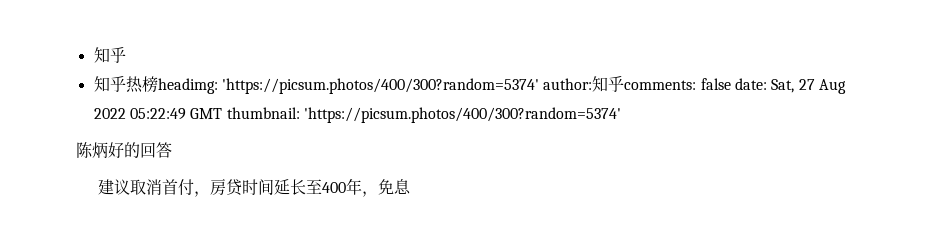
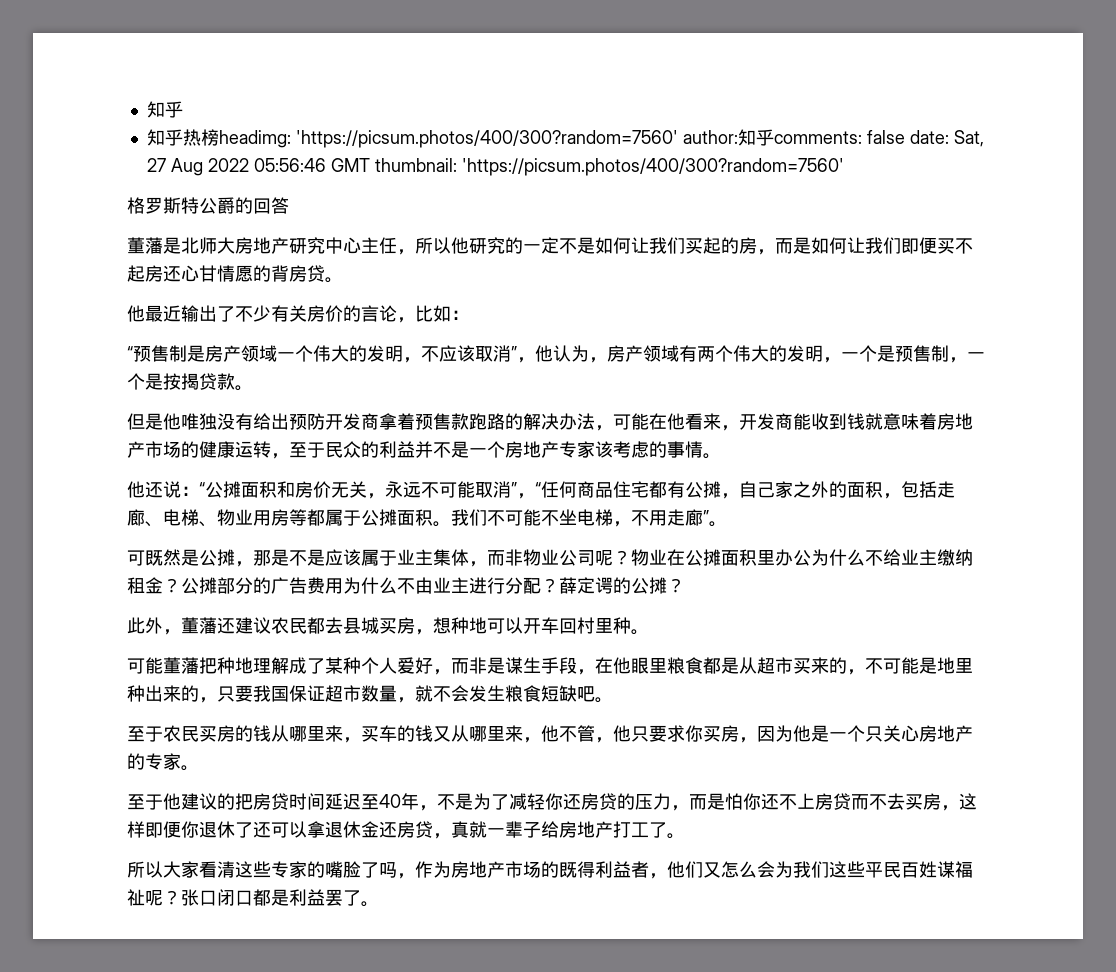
[221,78,539,94] 'https://picsum.photos/400/300?random=5374' -> [295,130,678,148] 'https://picsum.photos/400/300?random=7560'
[129,108,186,120] 05:22:49 -> [253,158,326,172] 05:56:46
[303,107,621,123] [76,142,172,158] [97,178,411,197] 'https://picsum.photos/400/300?random=5374' // 陈炳好的回答 // 建议取消首付，房贷时间延长至400年，免息 -> [461,158,844,176] [127,197,289,214] [127,237,973,255] [127,265,343,283] [127,305,469,323] [127,345,985,363] [127,373,253,391] [127,413,973,431] [127,441,721,459] [127,481,955,499] [127,509,727,527] [127,549,973,567] [127,577,685,594] [127,617,649,635] [127,657,973,675] [127,685,613,703] [127,725,973,743] [127,753,199,771] [127,793,977,811] [127,821,685,839] [127,861,973,879] [127,889,379,907] 'https://picsum.photos/400/300?random=7560' // 格罗斯特公爵的回答 // 董藩是北师大房地产研究中心主任，所以他研究的一定不是如何让我们买起的房，而是如何让我们即便买不起房还心甘情愿的背房贷。 // 他最近输出了不少有关房价的言论，比如： // “预售制是房产领域一个伟大的发明，不应该取消”，他认为，房产领域有两个伟大的发明，一个是预售制，一个是按揭贷款。 // 但是他唯独没有给出预防开发商拿着预售款跑路的解决办法，可能在他看来，开发商能收到钱就意味着房地产市场的健康运转，至于民众的利益并不是一个房地产专家该考虑的事情。 // 他还说：“公摊面积和房价无关，永远不可能取消”，“任何商品住宅都有公摊，自己家之外的面积，包括走廊、电梯、物业用房等都属于公摊面积。我们不可能不坐电梯，不用走廊”。 // 可既然是公摊，那是不是应该属于业主集体，而非物业公司呢？物业在公摊面积里办公为什么不给业主缴纳租金？公摊部分的广告费用为什么不由业主进行分配？薛定谔的公摊？ // 此外，董藩还建议农民都去县城买房，想种地可以开车回村里种。 // 可能董藩把种地理解成了某种个人爱好，而非是谋生手段，在他眼里粮食都是从超市买来的，不可能是地里种出来的，只要我国保证超市数量，就不会发生粮食短缺吧。 // 至于农民买房的钱从哪里来，买车的钱又从哪里来，他不管，他只要求你买房，因为他是一个只关心房地产的专家。 // 至于他建议的把房贷时间延迟至40年，不是为了减轻你还房贷的压力，而是怕你还不上房贷而不去买房，这样即便你退休了还可以拿退休金还房贷，真就一辈子给房地产打工了。 // 所以大家看清这些专家的嘴脸了吗，作为房地产市场的既得利益者，他们又怎么会为我们这些平民百姓谋福祉呢？张口闭口都是利益罢了。

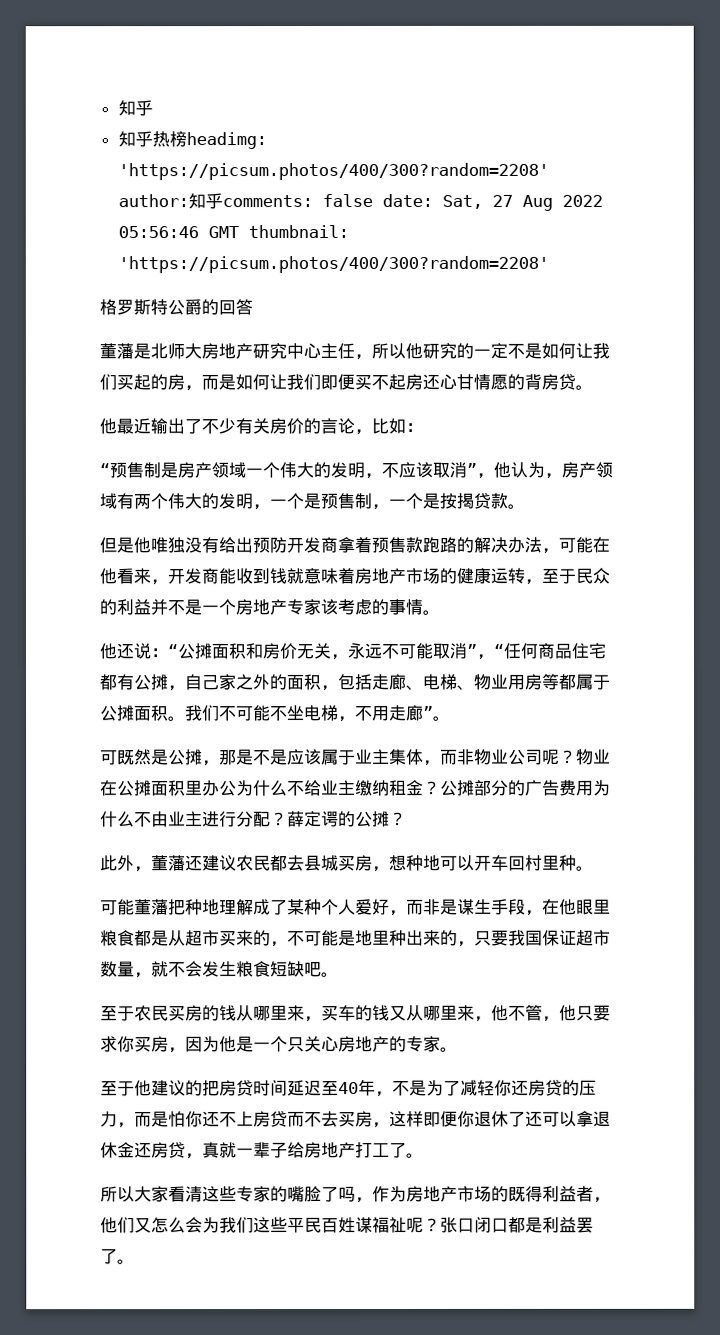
[295,130,678,148] 'https://picsum.photos/400/300?random=7560' -> [117,162,549,181] 'https://picsum.photos/400/300?random=2208'
[461,158,844,176] 'https://picsum.photos/400/300?random=7560' -> [117,255,549,274] 'https://picsum.photos/400/300?random=2208'

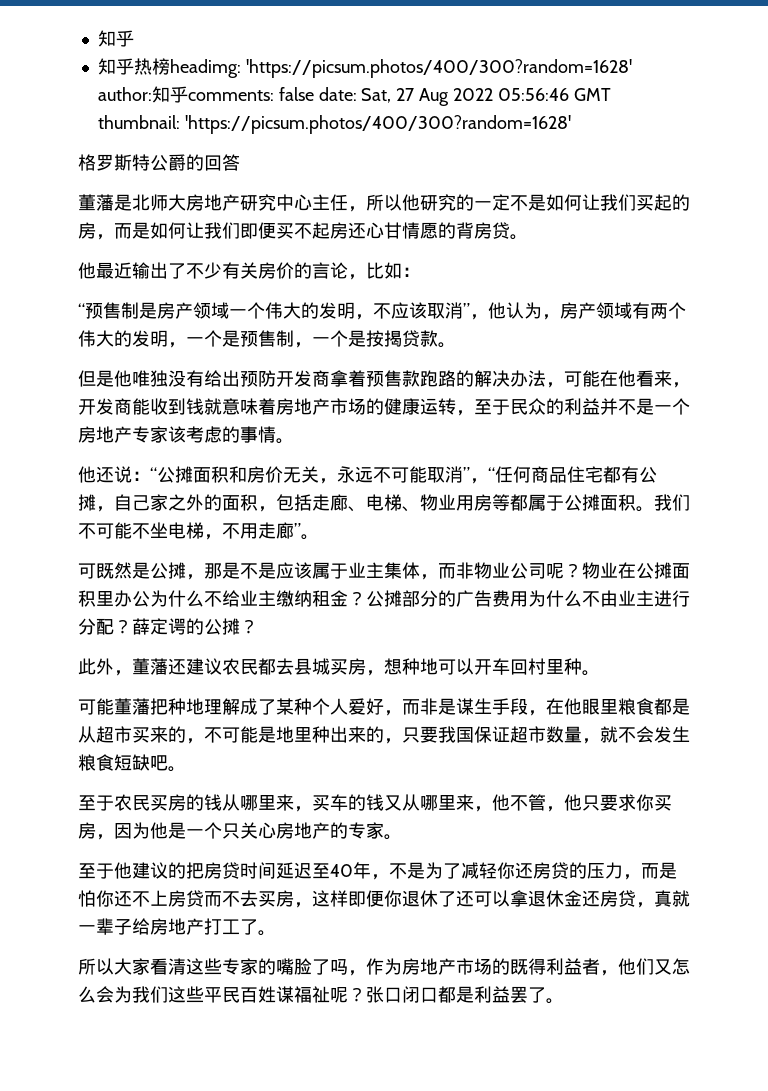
[117,162,549,181] 'https://picsum.photos/400/300?random=2208' -> [245,59,632,78] 'https://picsum.photos/400/300?random=1628'
[117,255,549,274] 'https://picsum.photos/400/300?random=2208' -> [184,115,571,134] 'https://picsum.photos/400/300?random=1628'

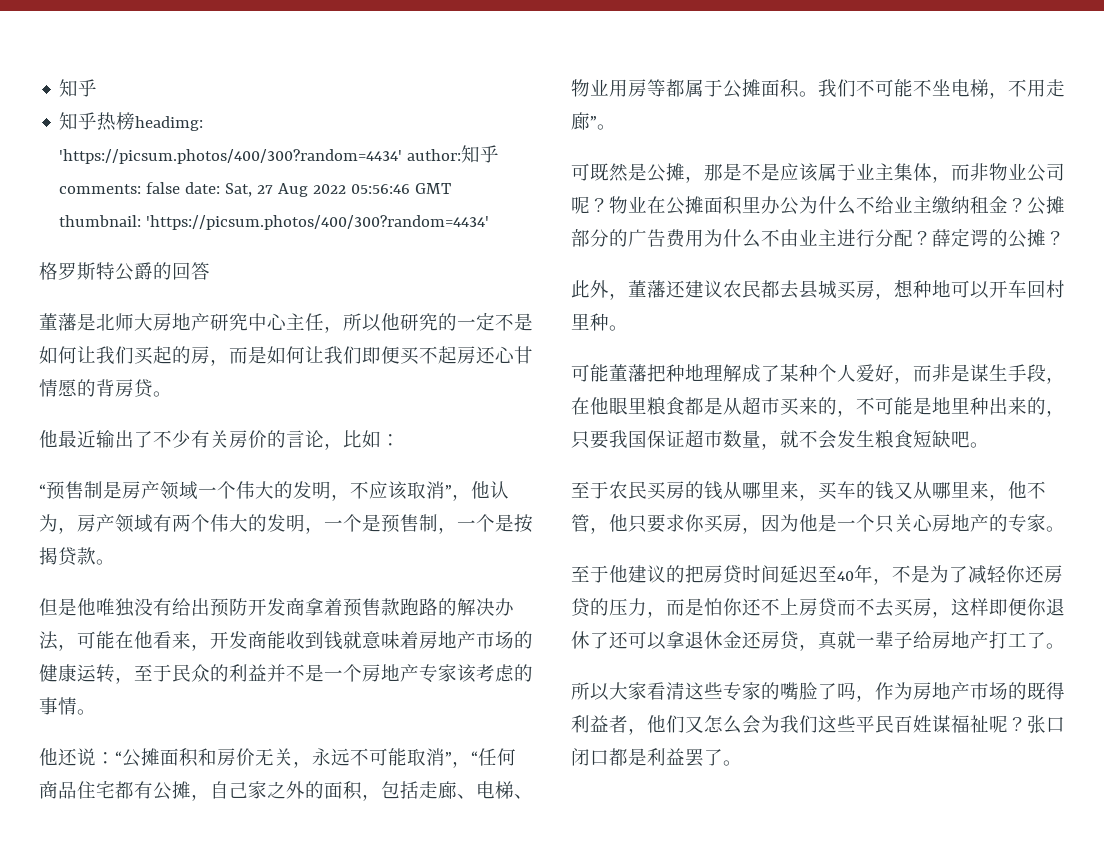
[245,59,632,78] 'https://picsum.photos/400/300?random=1628' -> [59,149,403,164] 'https://picsum.photos/400/300?random=4434'
[184,115,571,134] 'https://picsum.photos/400/300?random=1628' -> [146,215,490,230] 'https://picsum.photos/400/300?random=4434'

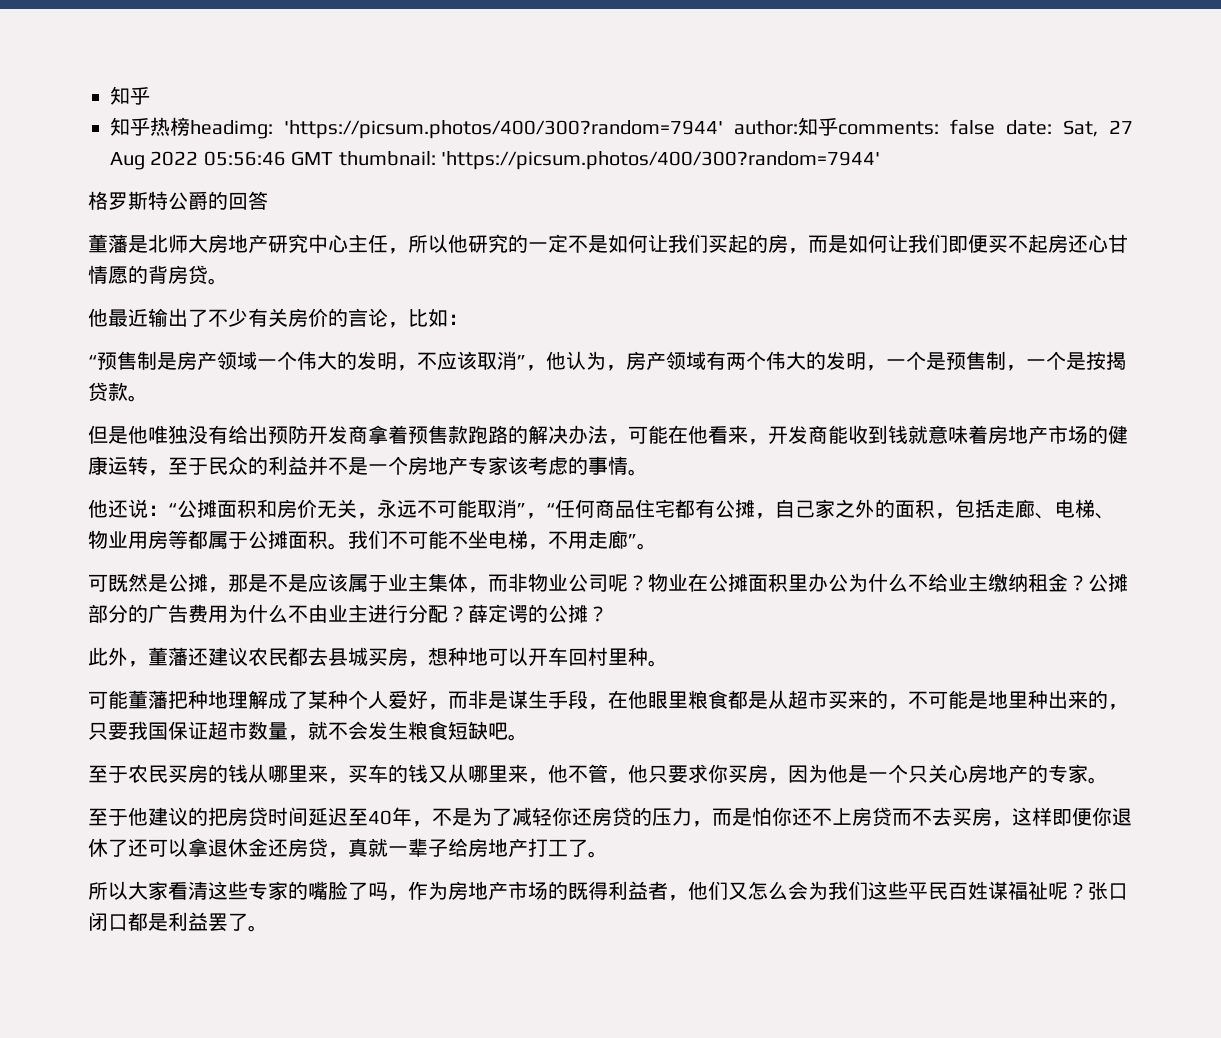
[59,149,403,164] 'https://picsum.photos/400/300?random=4434' -> [284,120,723,139] 'https://picsum.photos/400/300?random=7944'
[146,215,490,230] 'https://picsum.photos/400/300?random=4434' -> [441,151,880,170] 'https://picsum.photos/400/300?random=7944'

